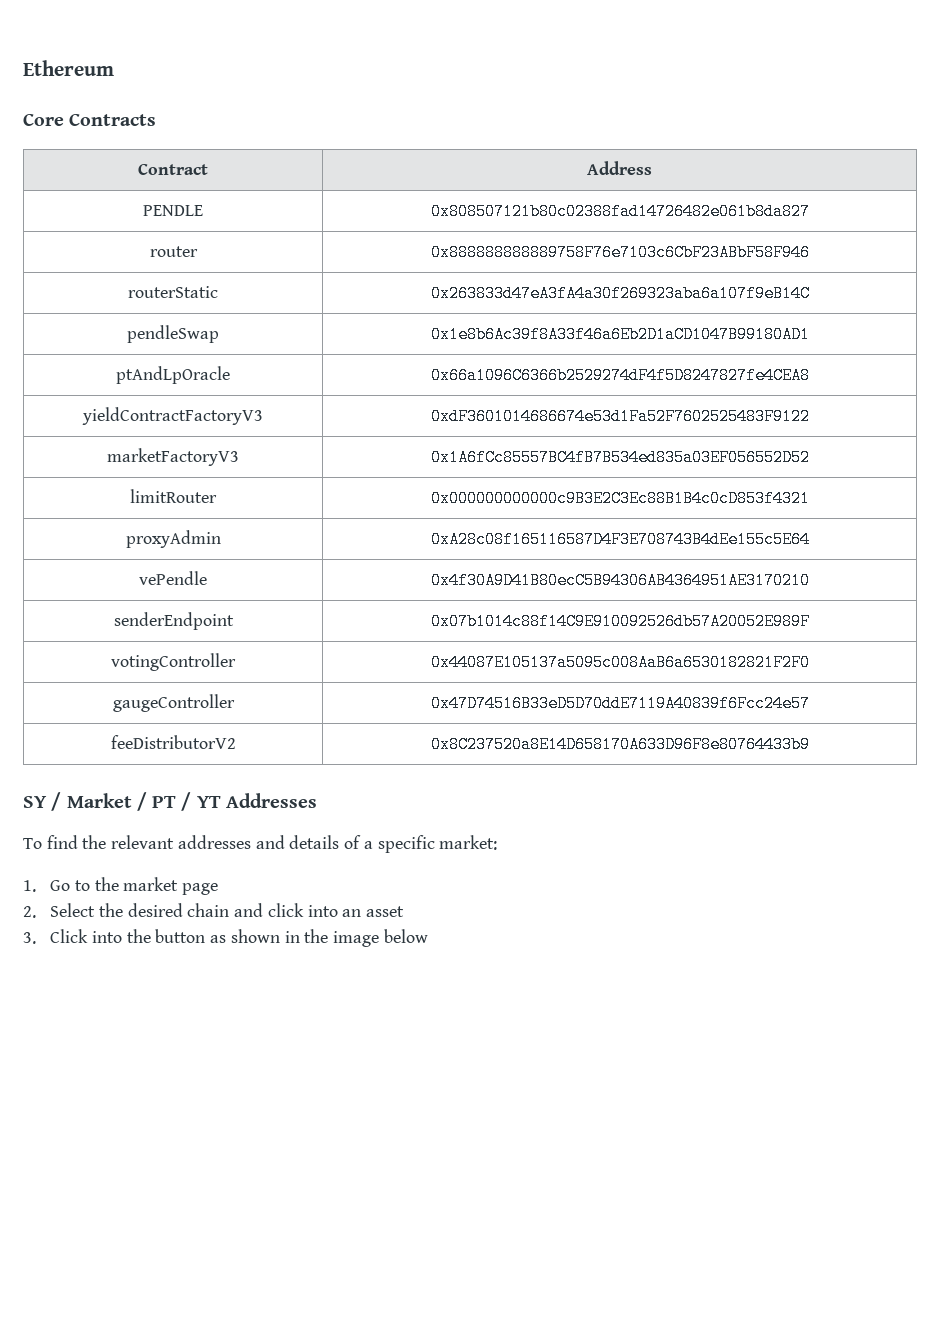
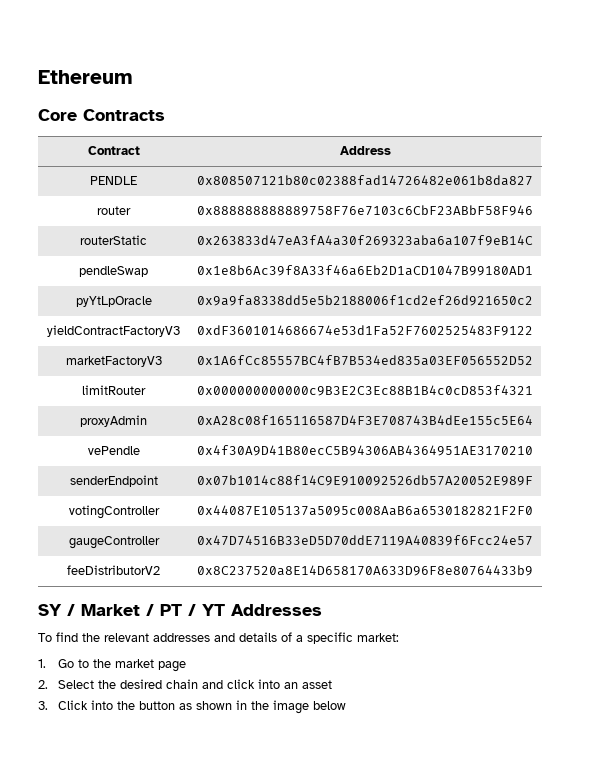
[116,366,230,384] [430,367,810,384] ptAndLpOracle | 0x66a1096C6366b2529274dF4f5D8247827fe4CEA8 -> [75,296,152,307] [197,295,533,306] pyYtLpOracle | 0x9a9fa8338dd5e5b2188006f1cd2ef26d921650c2

